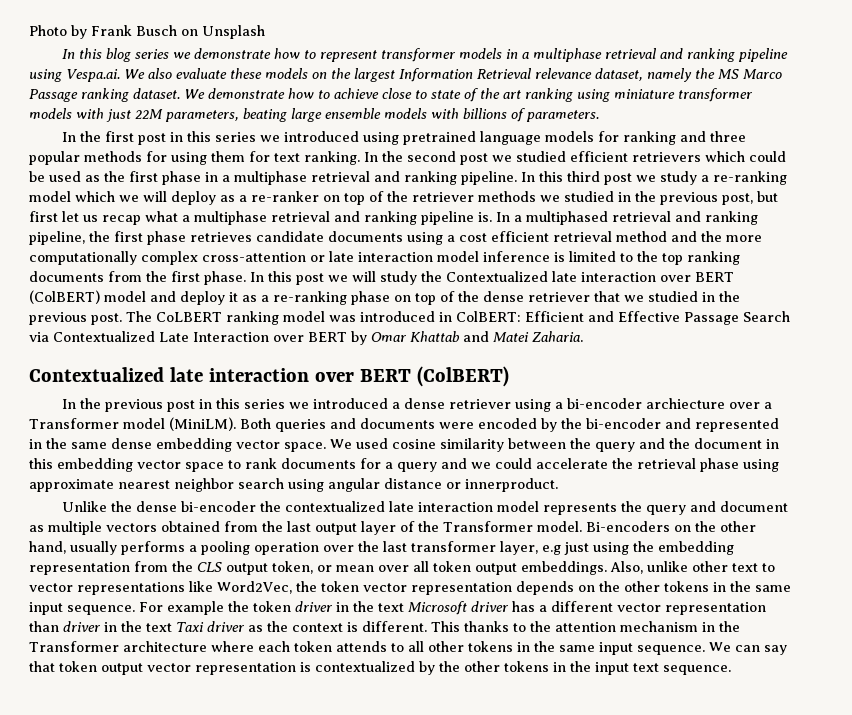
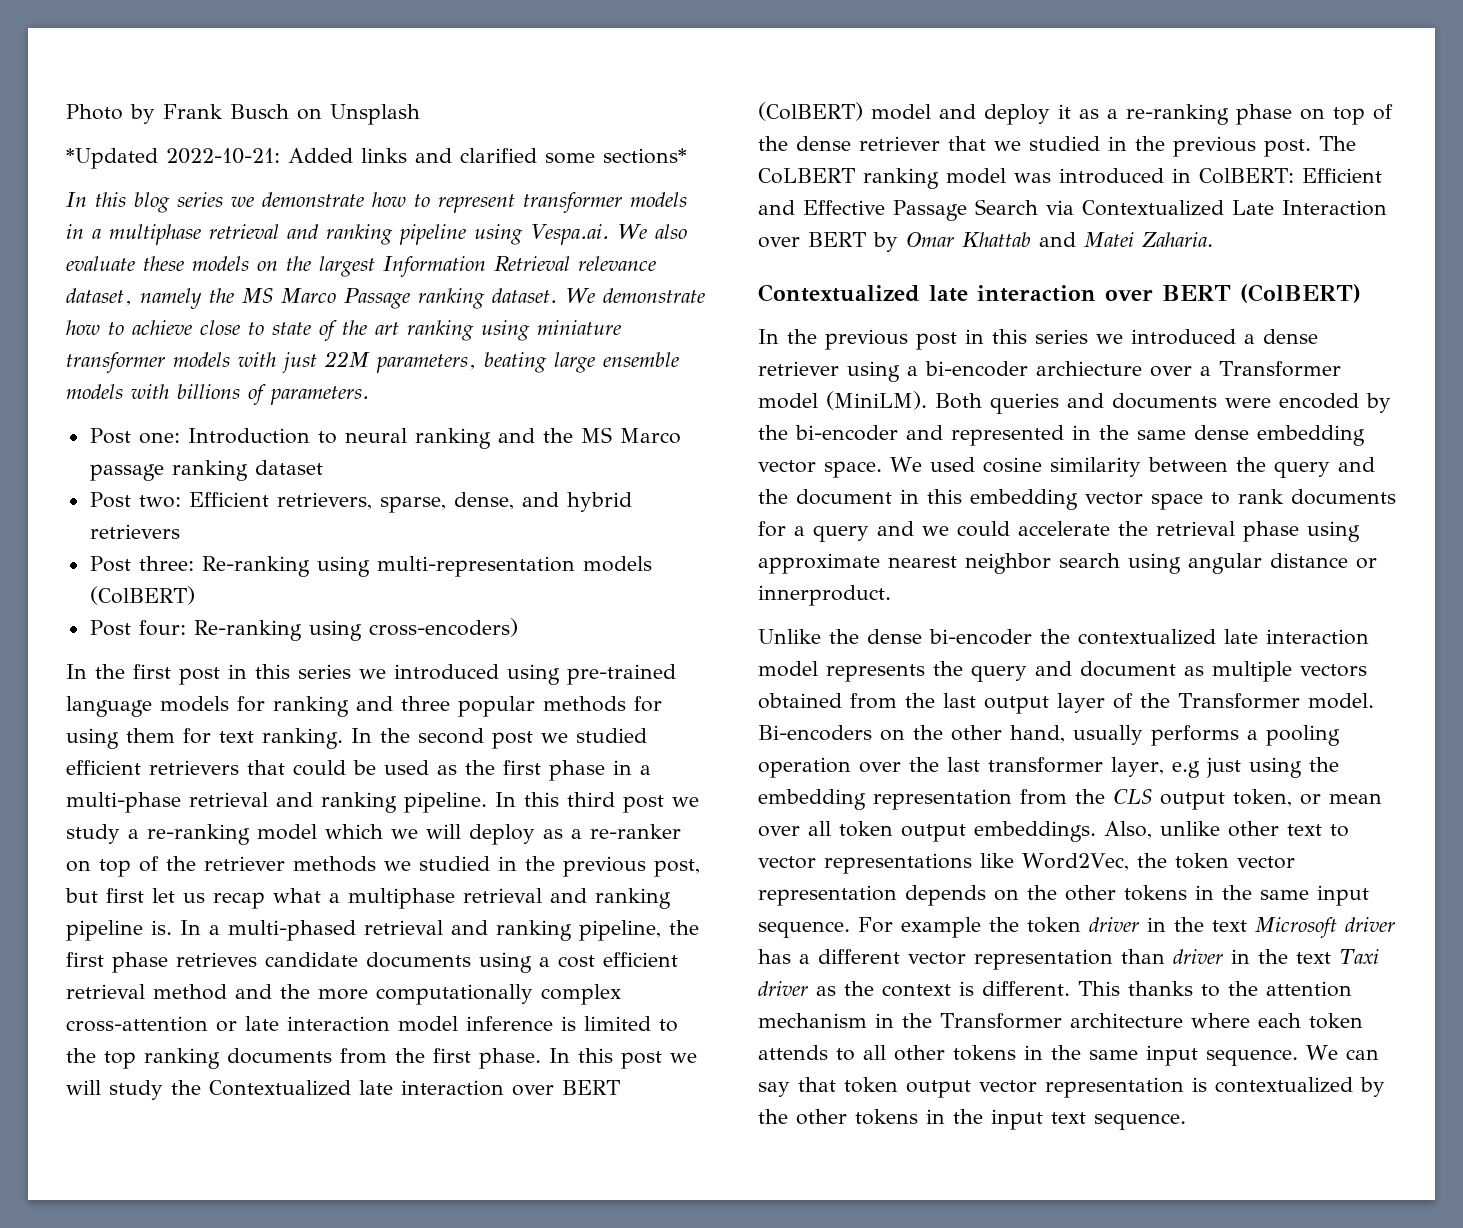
(265, 32) none -> [66,148,687,169] // *Updated 2022-10-21: Added links and clarified some sections*
(599, 116) none -> [89,427,681,449] [89,460,323,481] [89,492,632,513] [89,524,180,539] [89,556,652,577] [89,586,195,605] [89,618,518,641] // Post one: Introduction to neural ranking and the MS Marco passage ranking dataset // Post two: Efficient retrievers, sparse, dense, and hybrid retrievers // Post three: Re-ranking using multi-representation models (ColBERT) // Post four: Re-ranking using cross-encoders)
[402,131,476,145] pretrained -> [567,664,676,685] pre-trained
[705,151,745,162] which -> [247,760,285,775] that
[234,171,307,185] multiphase -> [66,792,181,813] multi-phase
[526,211,608,225] multiphased -> [228,920,356,941] multi-phased

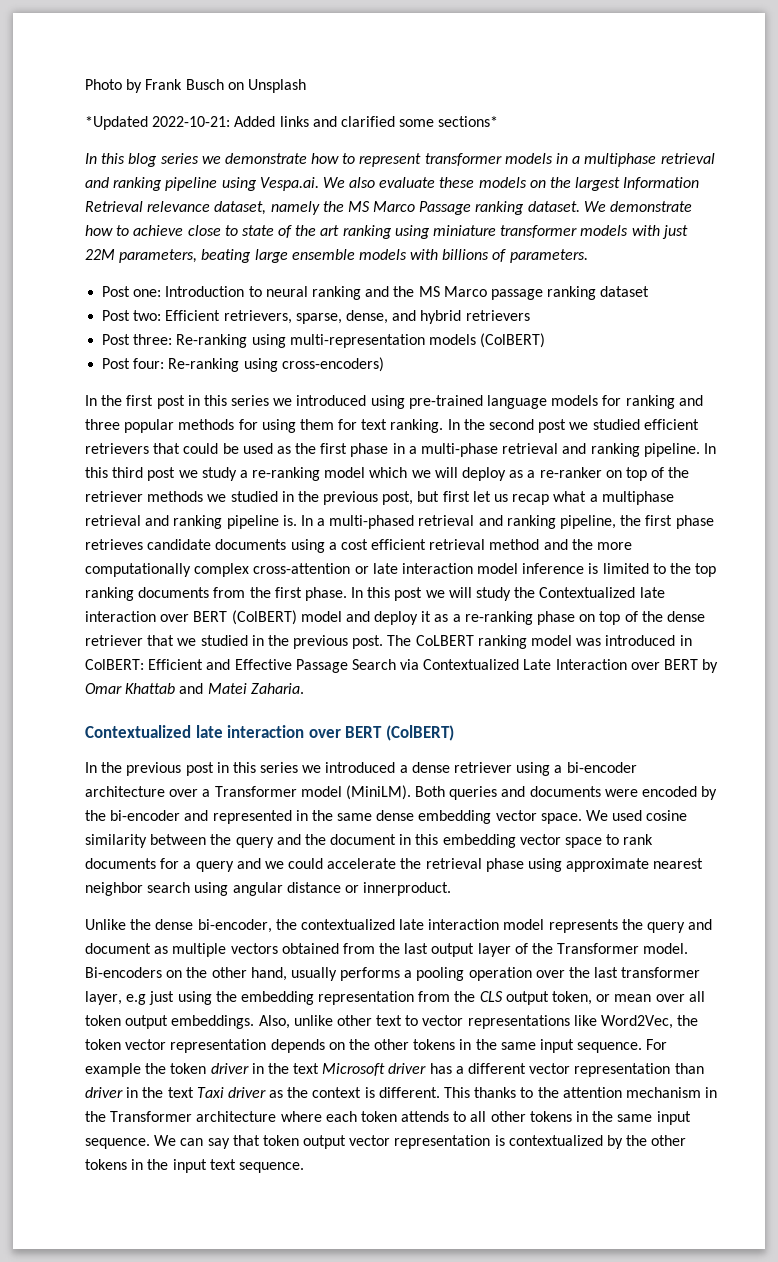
[1036,361,1142,376] archiecture -> [85,786,165,797] architecture
[929,629,1032,645] bi-encoder -> [197,919,272,933] bi-encoder,

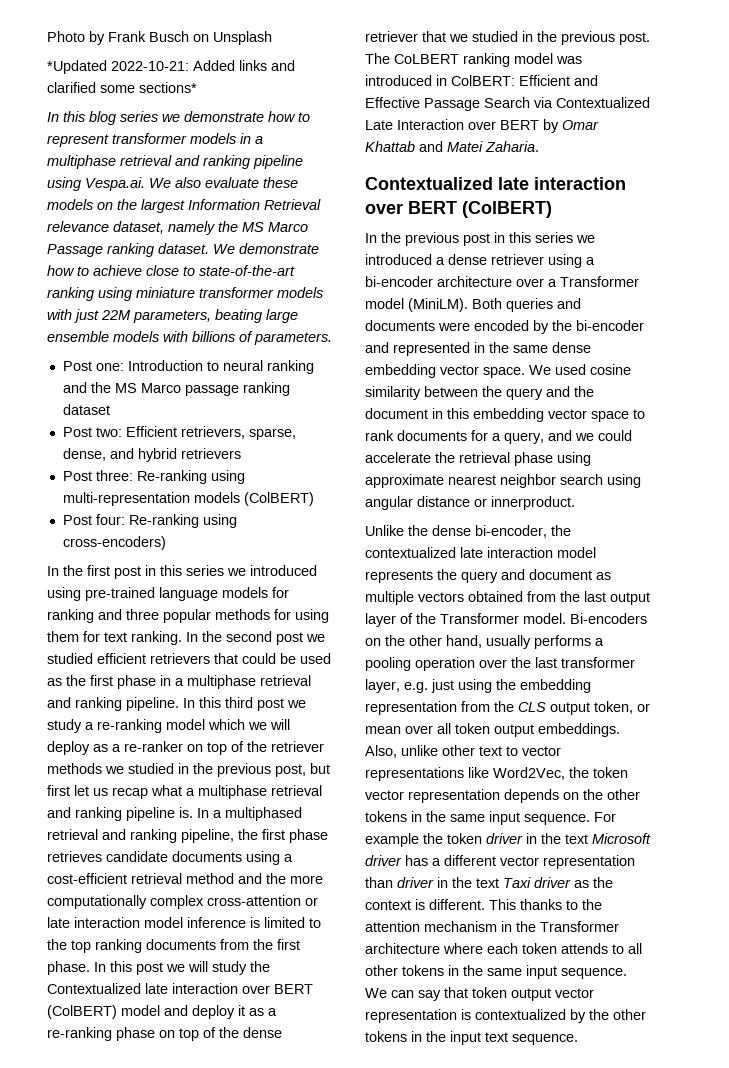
[241,225,340,238] state of the art -> [199,265,295,276] state-of-the-art
[421,443,499,457] multi-phase -> [187,675,256,689] multiphase
[329,515,415,529] multi-phased -> [225,807,302,821] multiphased
[340,539,427,550] cost efficient -> [47,873,127,884] cost-efficient
[195,861,234,872] query -> [504,432,544,444] query,
[126,994,147,1005] e.g -> [404,682,428,693] e.g.

